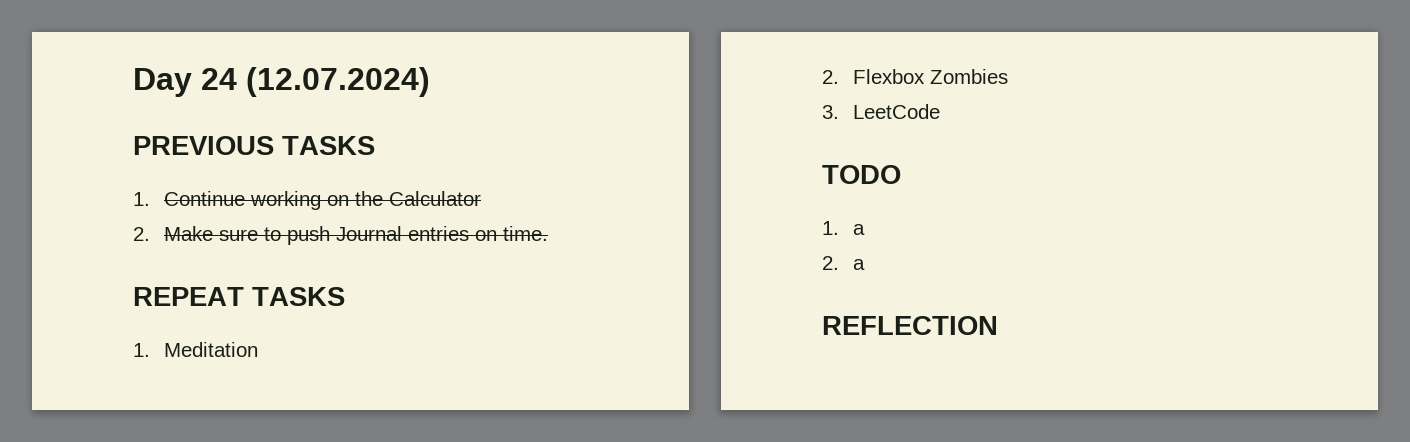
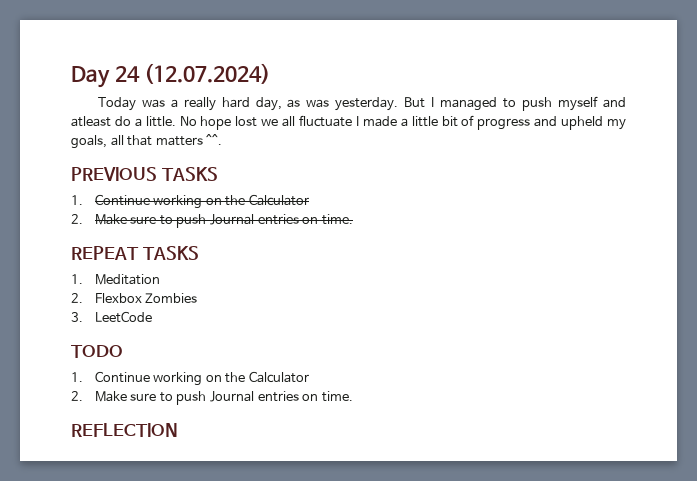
(430, 82) none -> [97,96,626,111] [71,115,626,130] [71,134,223,149] // Today was a really hard day, as was yesterday. But I managed to push myself and atleast do a little. No hope lost we all fluctuate I made a little bit of progress and upheld my goals, all that matters ^^.
[852,224,865,235] [822,256,865,270] a // 2. a -> [94,371,310,386] [71,391,353,405] Continue working on the Calculator // 2. Make sure to push Journal entries on time.

